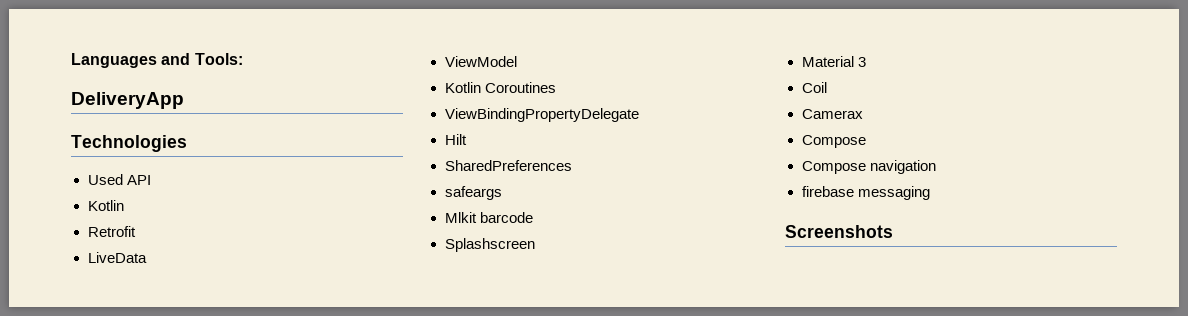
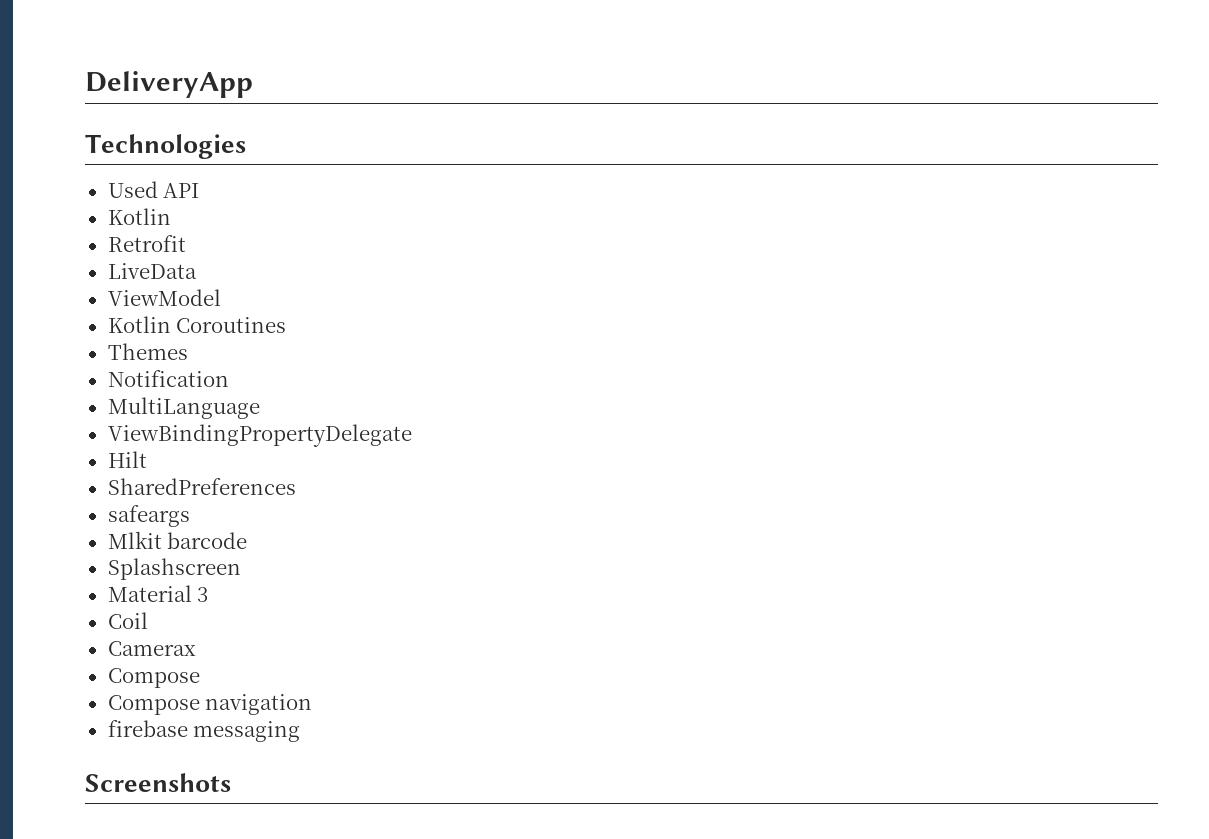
[71,53,243,68] Languages and Tools: // -> (85, 84) none
(556, 87) none -> [107,343,188,360] [107,370,229,387] [107,397,260,419] // Themes // Notification // MultiLanguage

